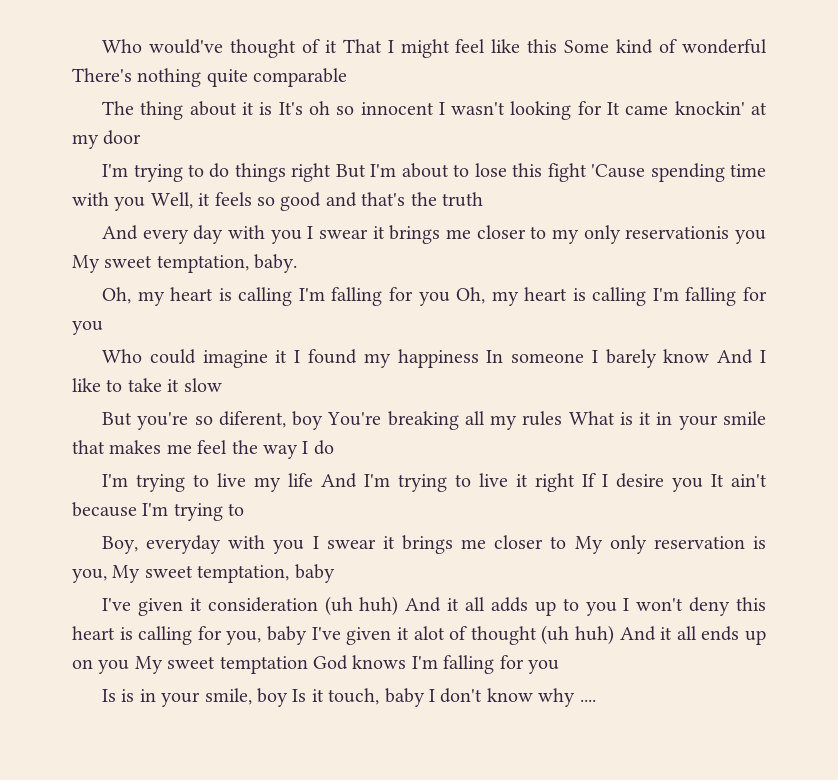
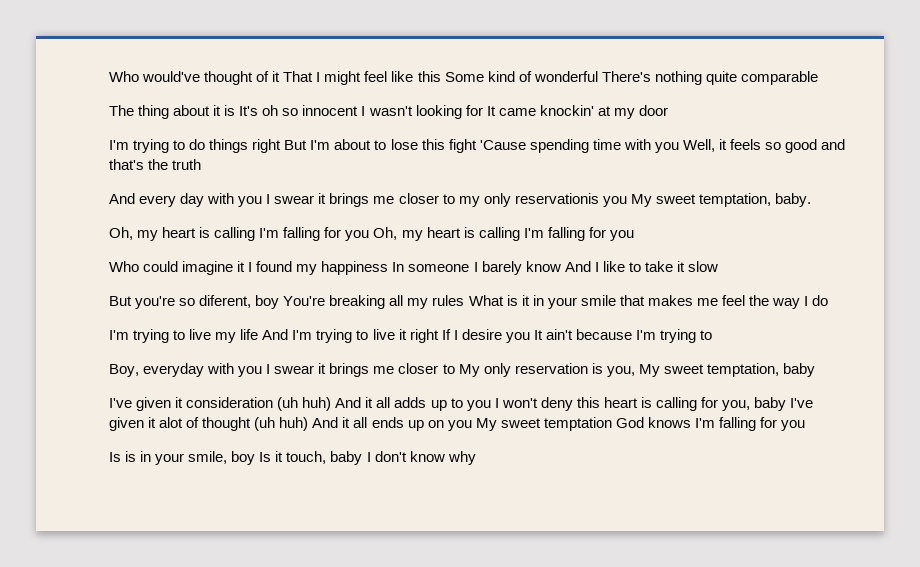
[579,699,596,702] .... -> (476, 458) none

